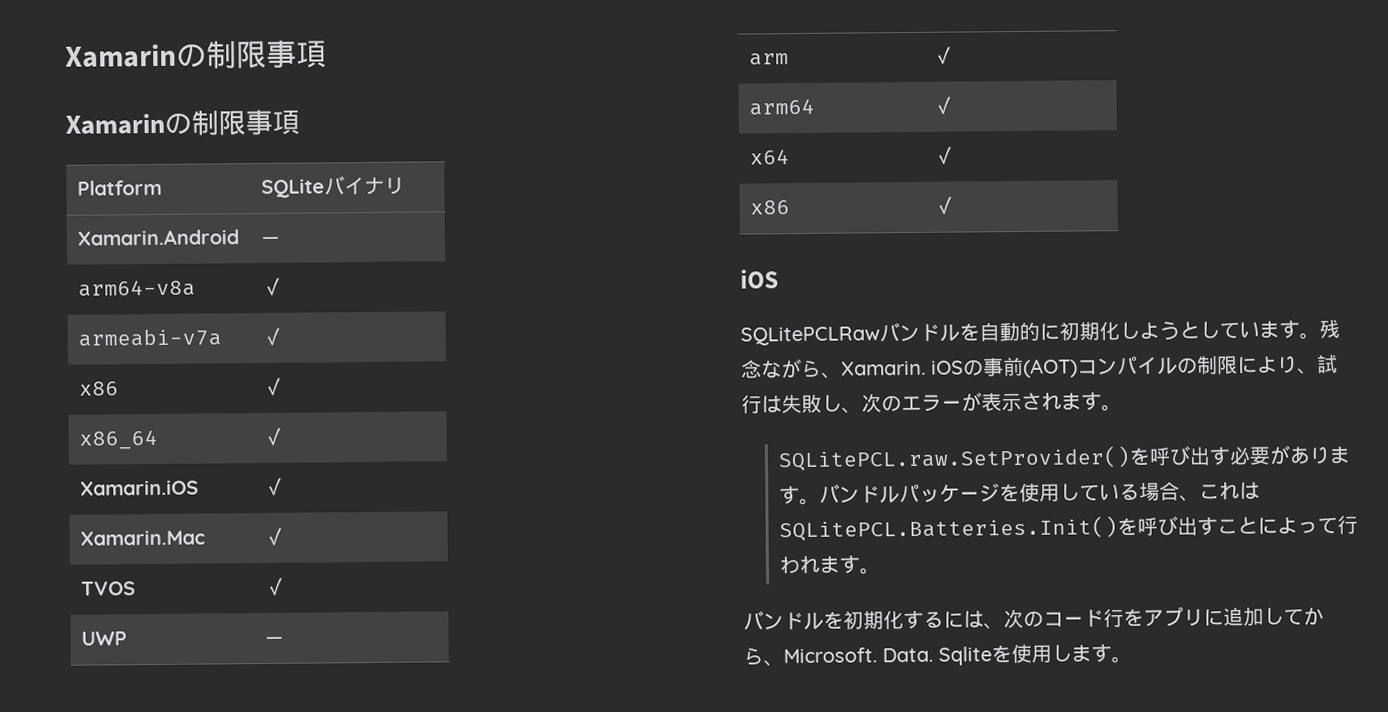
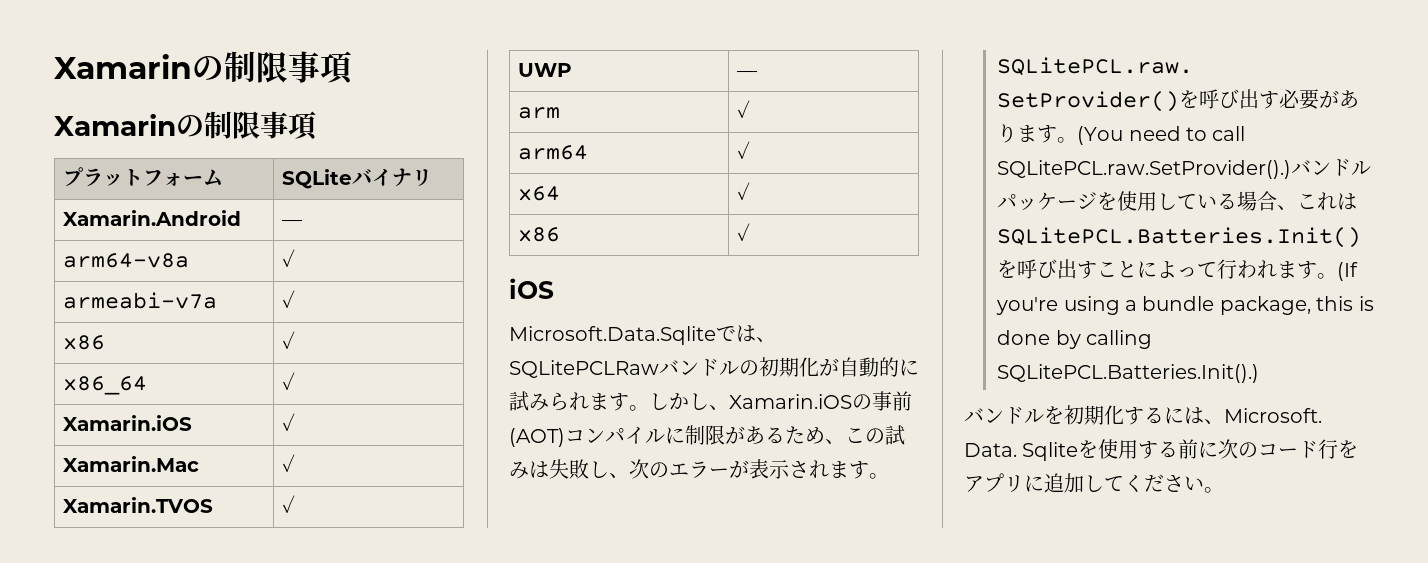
[77,179,163,196] Platform -> [63,167,224,187] プラットフォーム
[81,581,137,596] TVOS -> [63,497,214,513] Xamarin.TVOS
(779, 279) none -> [509,325,776,345] Microsoft.Data.Sqliteでは、
[959,319,1340,342] [741,359,964,379] を自動的に初期化しようとしています。残念ながら、Xamarin. iOS -> [739,357,919,377] [509,391,852,411] の初期化が自動的に試みられます。しかし、Xamarin.iOS
[1177,354,1338,375] [741,394,762,414] の制限により、試行 -> [665,425,905,445] [509,461,529,479] に制限があるため、この試み
(820, 501) none -> [1077,126,1246,145] [997,160,1292,179] (You need to call SQLitePCL.raw.SetProvider().)
(881, 571) none -> [1337,262,1359,281] [996,296,1374,315] [997,330,1153,349] [997,364,1260,383] (If you're using a bundle package, this is done by calling SQLitePCL.Batteries.Init().)
(1004, 626) none -> [1224,408,1322,423] [964,439,1219,461] Microsoft. Data. Sqliteを使用する前に
[1303,607,1324,626] [743,643,1112,667] から、Microsoft. Data. Sqliteを使用します -> [1124,474,1204,492] ください

